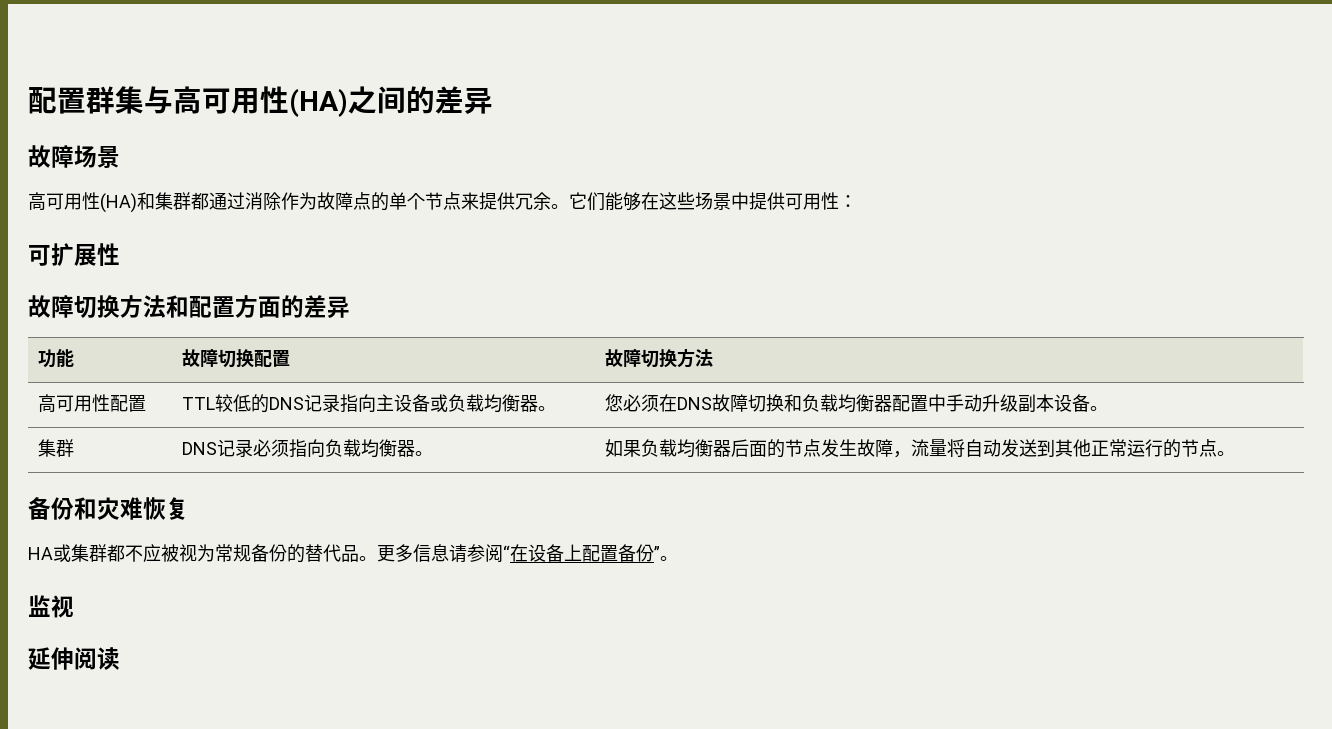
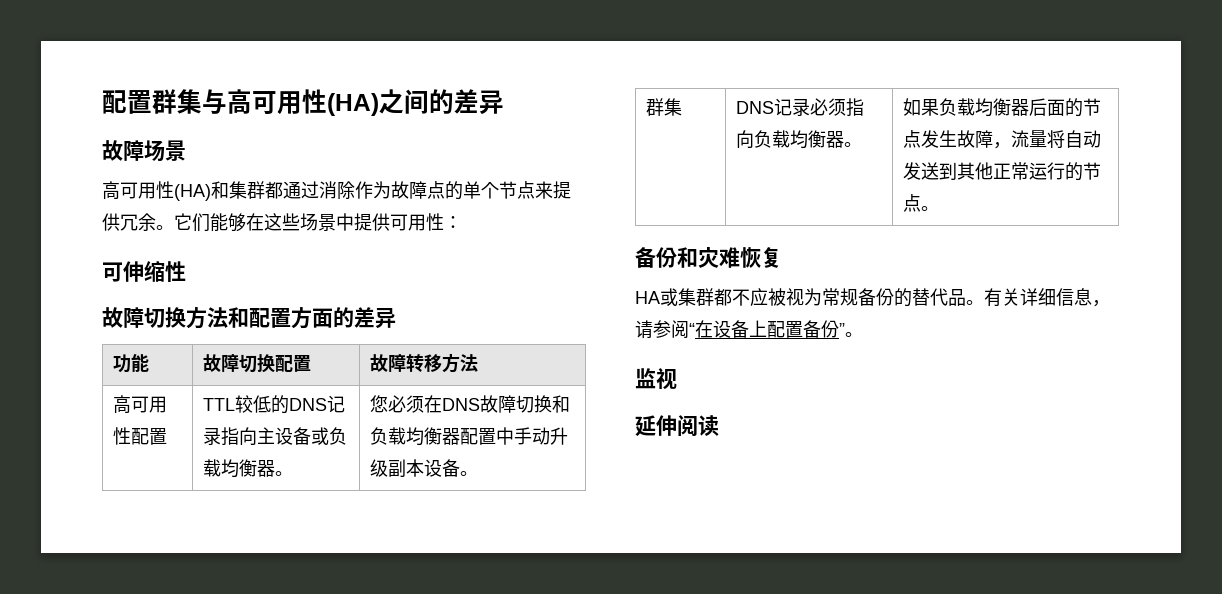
[51,243,97,266] 扩展 -> [123,260,165,282] 伸缩
[641,349,678,368] 切换 -> [406,354,443,373] 转移
[38,439,75,457] 集群 -> [646,98,683,116] 群集
[377,544,449,562] 更多信息 -> [984,288,1110,307] 有关详细信息，

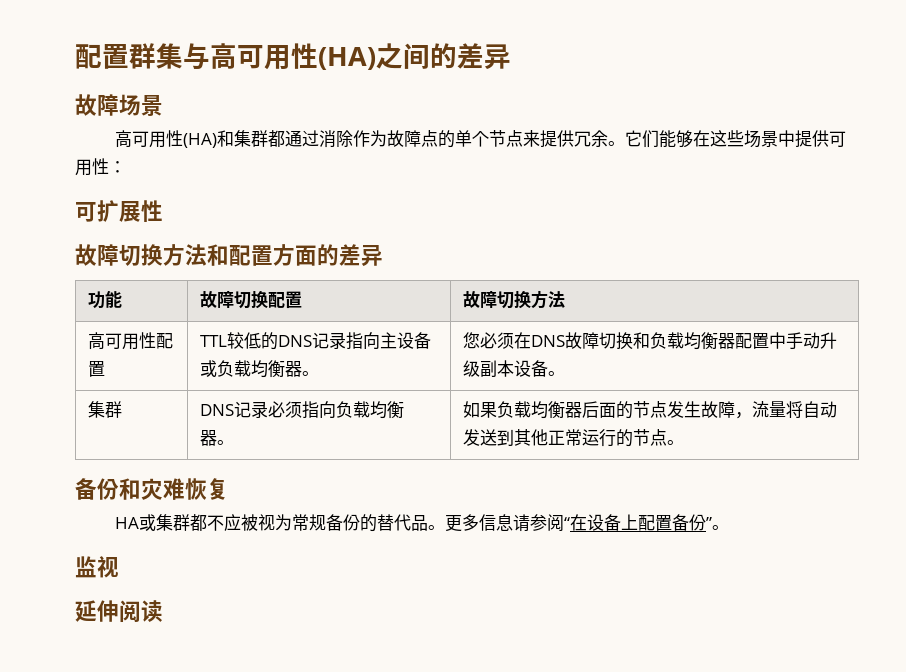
[123,260,165,282] 伸缩 -> [97,200,141,222] 扩展
[406,354,443,373] 转移 -> [497,291,532,309] 切换
[646,98,683,116] 群集 -> [88,401,123,418] 集群
[984,288,1110,307] 有关详细信息， -> [445,514,514,532] 更多信息

